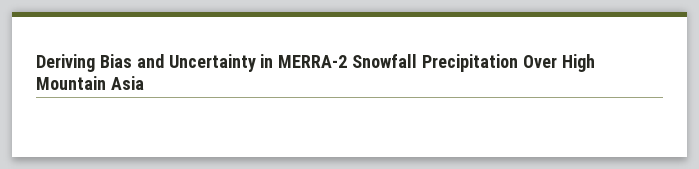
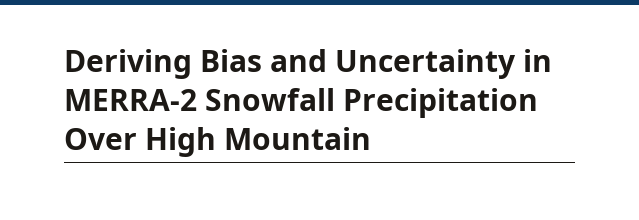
[110,76,144,90] Asia -> (372, 138) none

